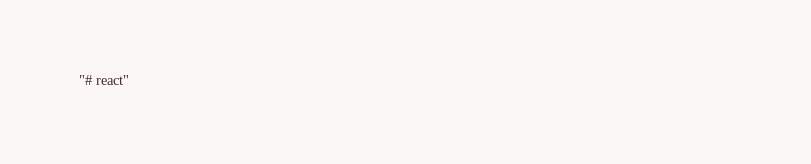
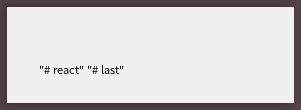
(129, 80) none -> [86,65,124,74] "# last"

